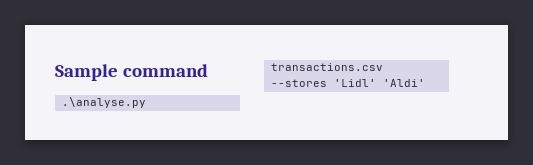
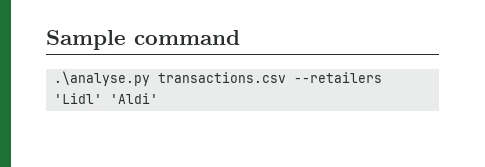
[271,79,328,87] --stores -> [294,72,383,83] --retailers

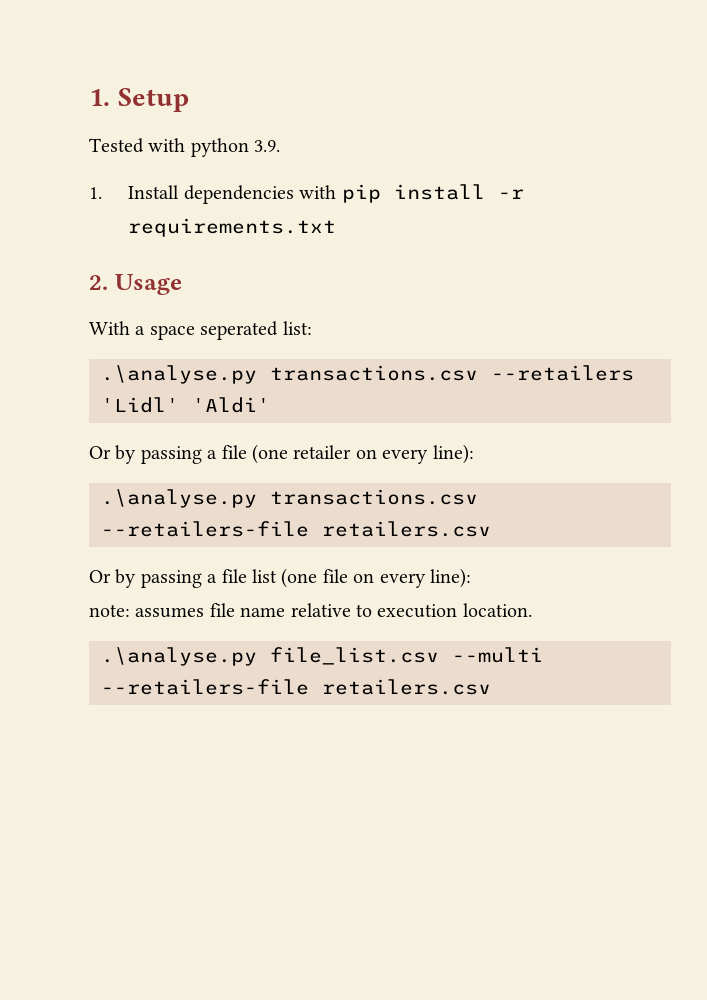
[46,30,240,50] Sample command -> [89,88,189,112] [89,138,281,157] [89,184,524,204] [128,218,337,237] [89,274,182,295] [89,321,312,340] 1. Setup // Tested with python 3.9. // 1. Install dependencies with pip install -r requirements.txt // 2. Usage // With a space seperated list:
(159, 98) none -> [89,444,474,464] [101,489,478,508] [101,521,491,537] [89,568,471,588] [89,603,532,618] [101,647,543,666] [101,679,491,695] // Or by passing a file (one retailer on every line): // .\analyse.py transactions.csv --retailers-file retailers.csv // Or by passing a file list (one file on every line): // note: assumes file name relative to execution location. // .\analyse.py file_list.csv --multi --retailers-file retailers.csv

